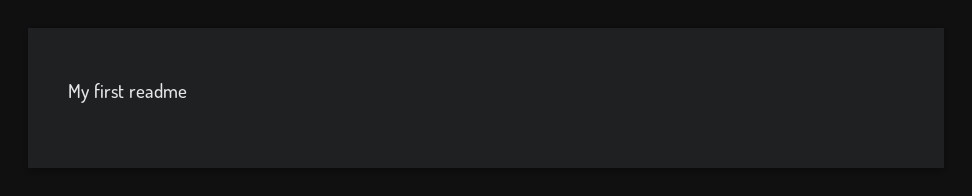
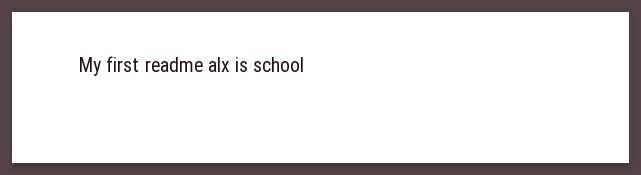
(188, 90) none -> [207,57,305,72] alx is school

